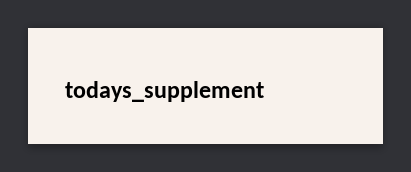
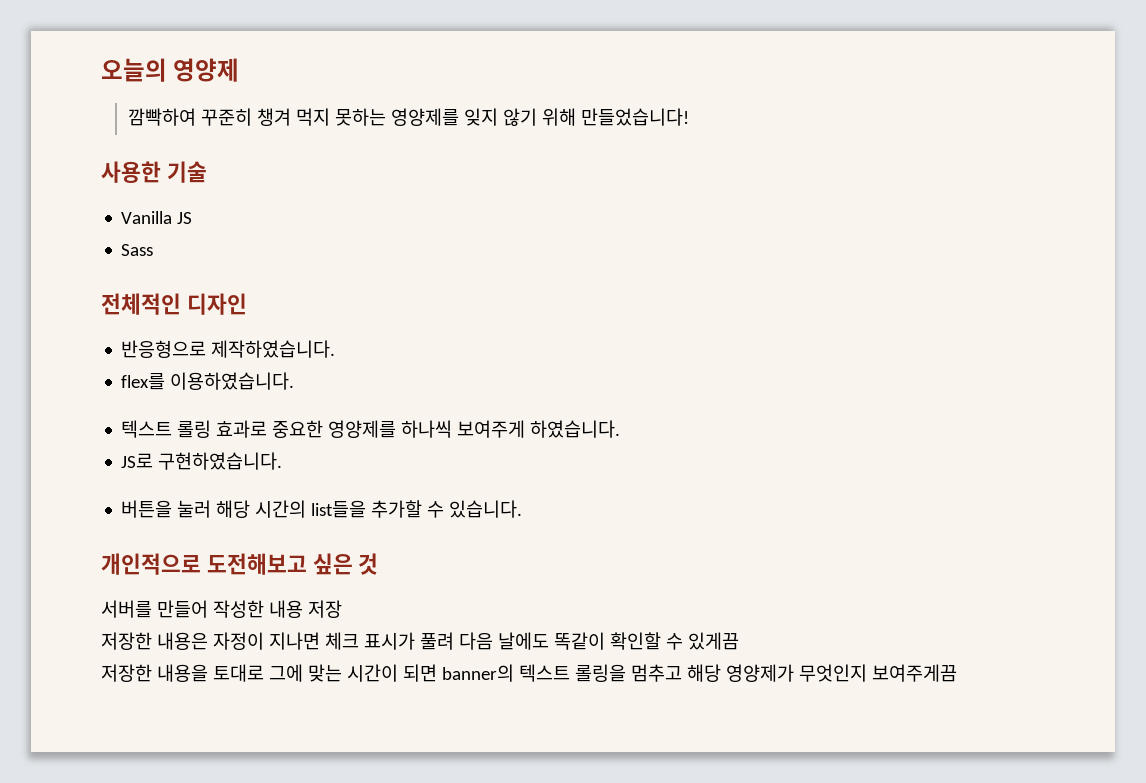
[65,81,264,102] todays_supplement -> [101,58,240,82] [127,108,689,126] [101,161,207,183] [121,211,193,224] [121,244,154,256] [101,293,247,315] [121,340,336,358] [121,372,295,390] [121,420,621,438] [121,452,283,470] [121,500,523,518] [101,553,379,575] [101,600,342,618] [101,632,739,650] [101,664,957,682] 오늘의 영양제 // 깜빡하여 꾸준히 챙겨 먹지 못하는 영양제를 잊지 않기 위해 만들었습니다! // 사용한 기술 // Vanilla JS // Sass // 전체적인 디자인 // 반응형으로 제작하였습니다. // flex를 이용하였습니다. // 텍스트 롤링 효과로 중요한 영양제를 하나씩 보여주게 하였습니다. // JS로 구현하였습니다. // 버튼을 눌러 해당 시간의 list들을 추가할 수 있습니다. // 개인적으로 도전해보고 싶은 것 // 서버를 만들어 작성한 내용 저장 // 저장한 내용은 자정이 지나면 체크 표시가 풀려 다음 날에도 똑같이 확인할 수 있게끔 // 저장한 내용을 토대로 그에 맞는 시간이 되면 banner의 텍스트 롤링을 멈추고 해당 영양제가 무엇인지 보여주게끔

